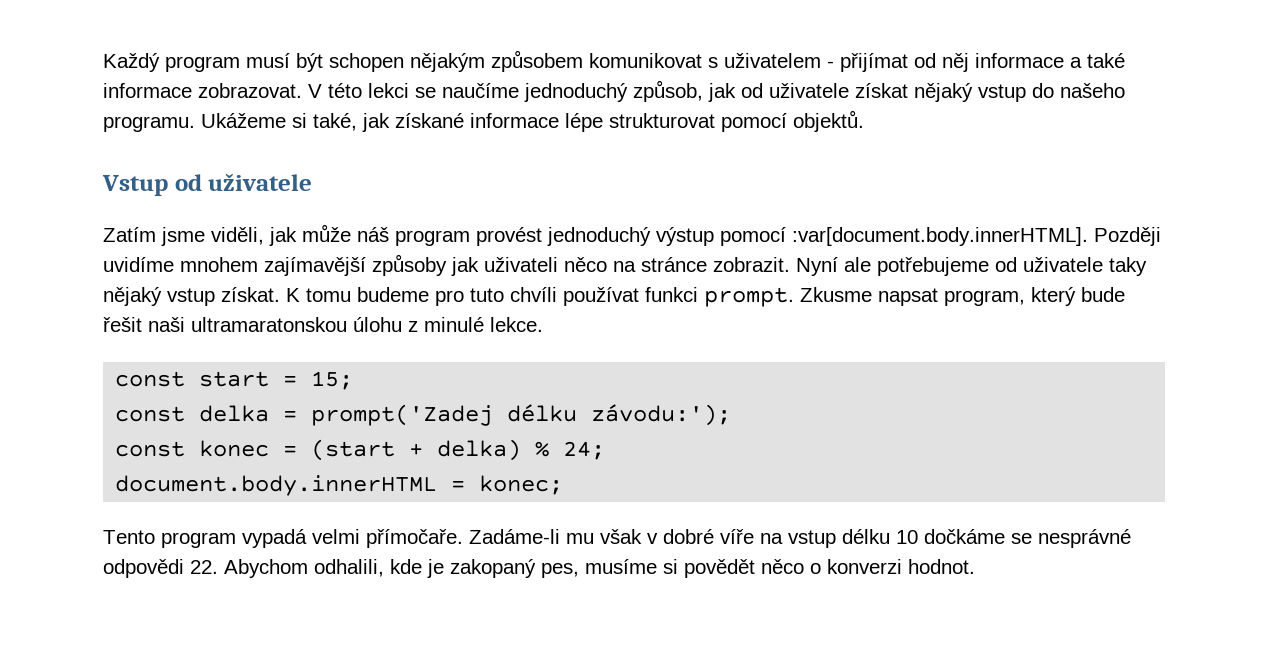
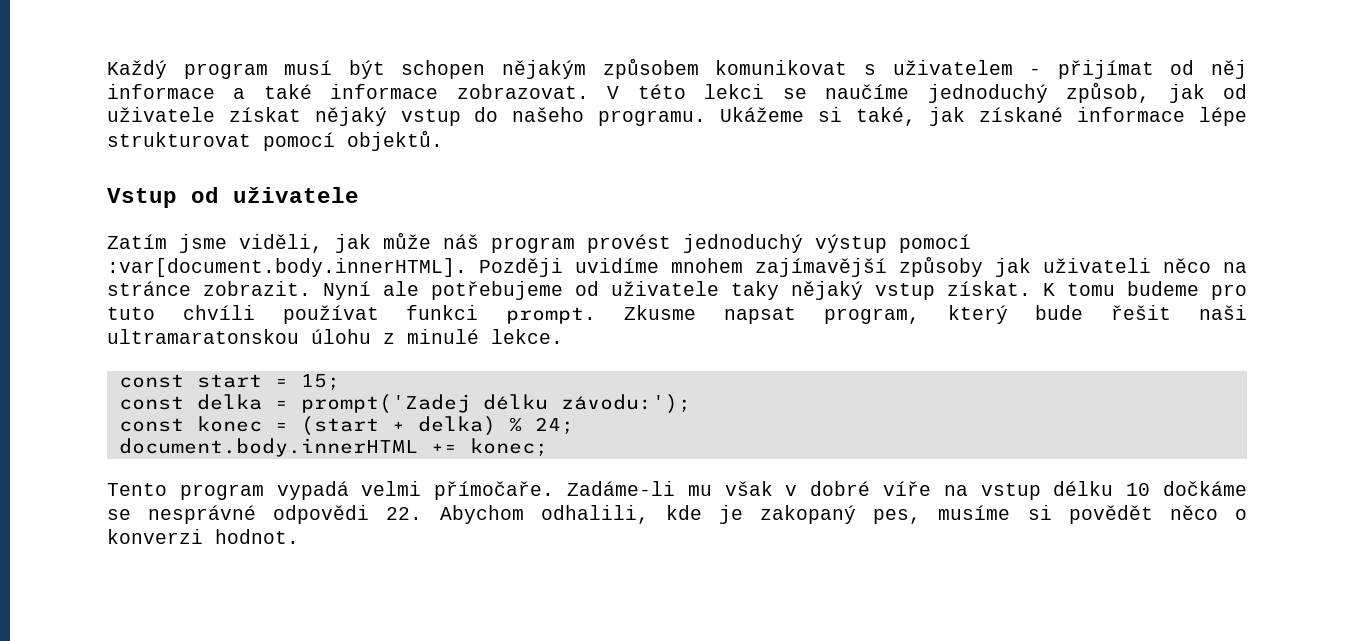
[451,481,466,491] = -> [430,443,457,453] +=

